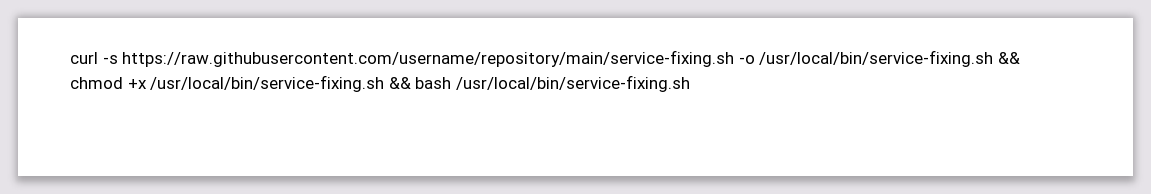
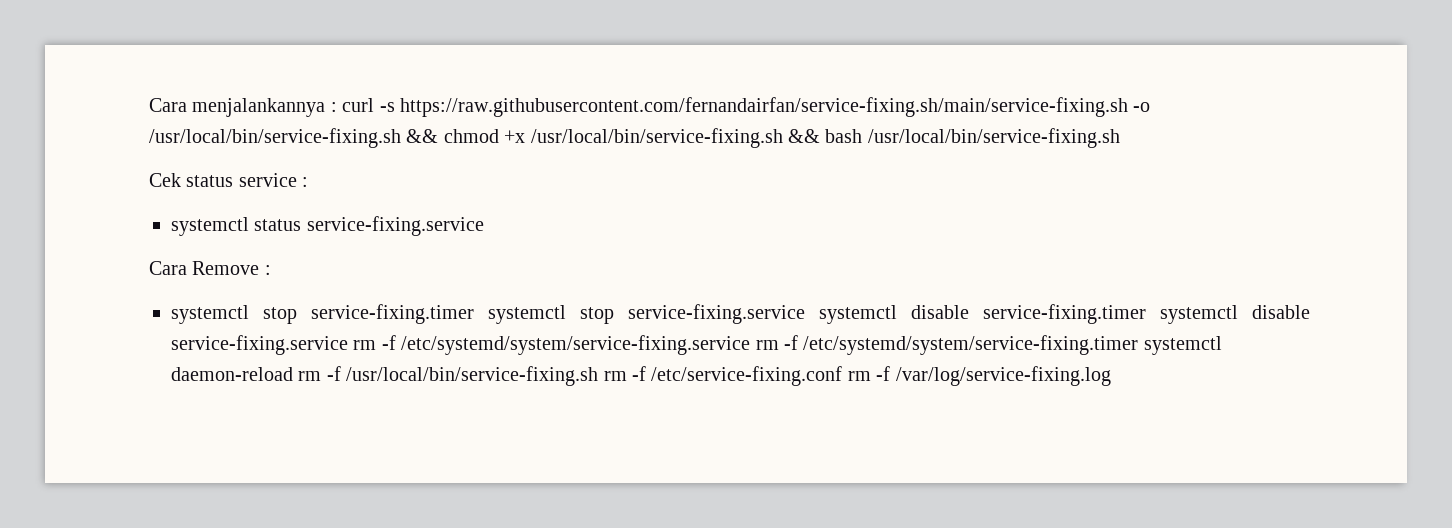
(70, 58) none -> [149,98,337,117] Cara menjalankannya :
[122,50,735,67] https://raw.githubusercontent.com/username/repository/main/service-fixing.sh -> [400,97,1128,117] https://raw.githubusercontent.com/fernandairfan/service-fixing.sh/main/service-fixing.sh
(690, 83) none -> [149,173,309,187] [171,216,484,236] [149,261,271,275] [171,304,1310,324] [171,335,1222,355] [171,366,1111,386] // Cek status service : // systemctl status service-fixing.service // Cara Remove : // systemctl stop service-fixing.timer systemctl stop service-fixing.service systemctl disable service-fixing.timer systemctl disable service-fixing.service rm -f /etc/systemd/system/service-fixing.service rm -f /etc/systemd/system/service-fixing.timer systemctl daemon-reload rm -f /usr/local/bin/service-fixing.sh rm -f /etc/service-fixing.conf rm -f /var/log/service-fixing.log

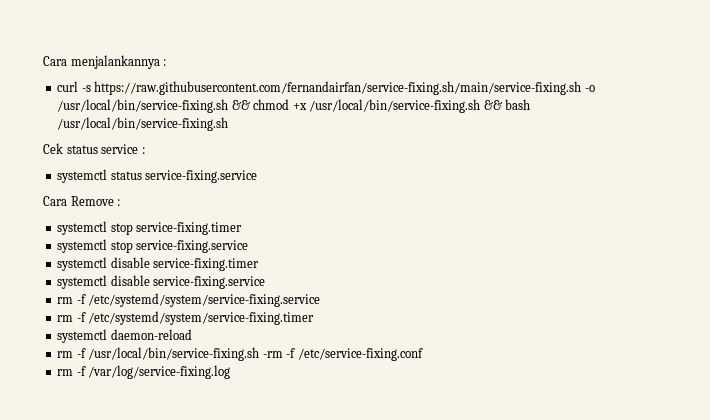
(337, 107) none -> (167, 62) //
(474, 314) none -> (243, 228) //
(805, 314) none -> (249, 246) //
(1146, 314) none -> (260, 264) //
(348, 345) none -> (266, 282) //
(751, 345) none -> (321, 300) //
(1139, 345) none -> (315, 318) //
(293, 374) none -> (192, 334) //
[603,371,627,381] rm -> [262,351,283,358] -rm
(843, 376) none -> (423, 354) //

